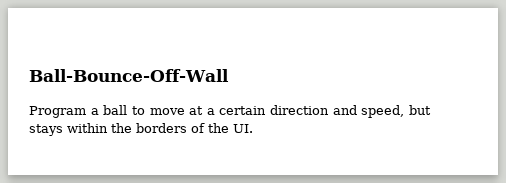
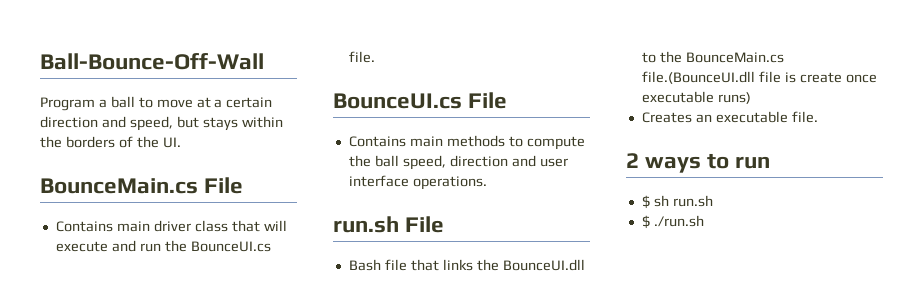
(253, 128) none -> [40,177,244,194] [55,220,287,232] [55,240,271,252] [348,51,375,63] [333,92,508,109] [348,135,585,150] [348,155,568,170] [348,175,487,190] [333,216,445,233] [348,259,585,271] [641,51,784,63] [641,71,877,84] [641,91,751,104] [641,111,818,123] [626,153,771,173] [641,195,713,209] [641,215,704,229] // BounceMain.cs File // Contains main driver class that will execute and run the BounceUI.cs file. // BounceUI.cs File // Contains main methods to compute the ball speed, direction and user interface operations. // run.sh File // Bash file that links the BounceUI.dll to the BounceMain.cs file.(BounceUI.dll file is create once executable runs) // Creates an executable file. // 2 ways to run // $ sh run.sh // $ ./run.sh

